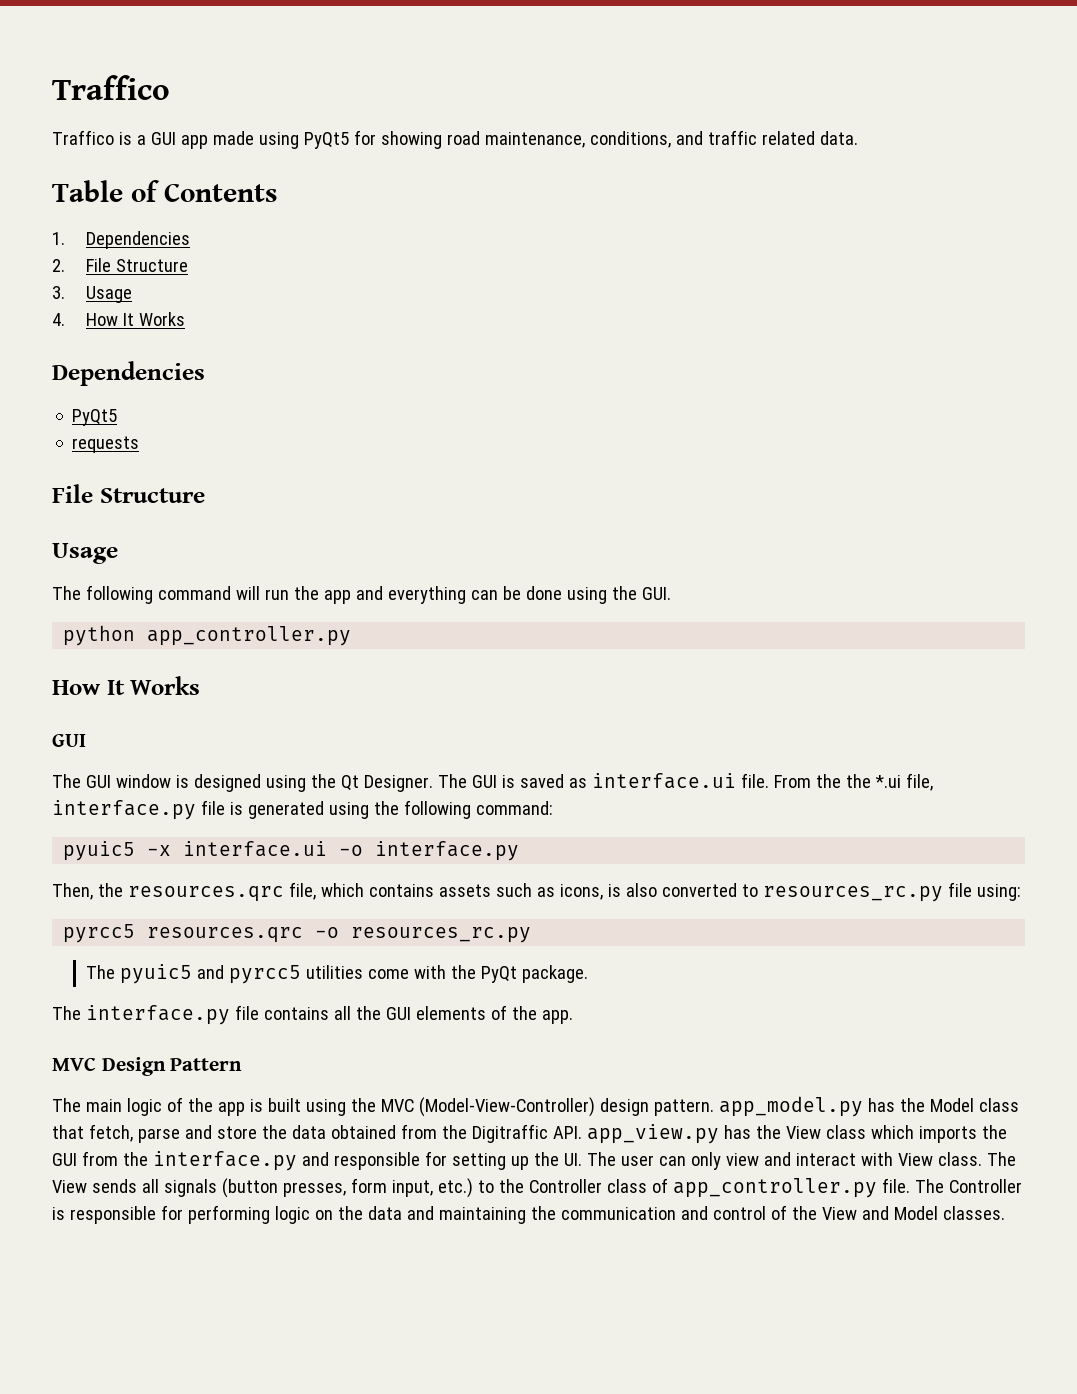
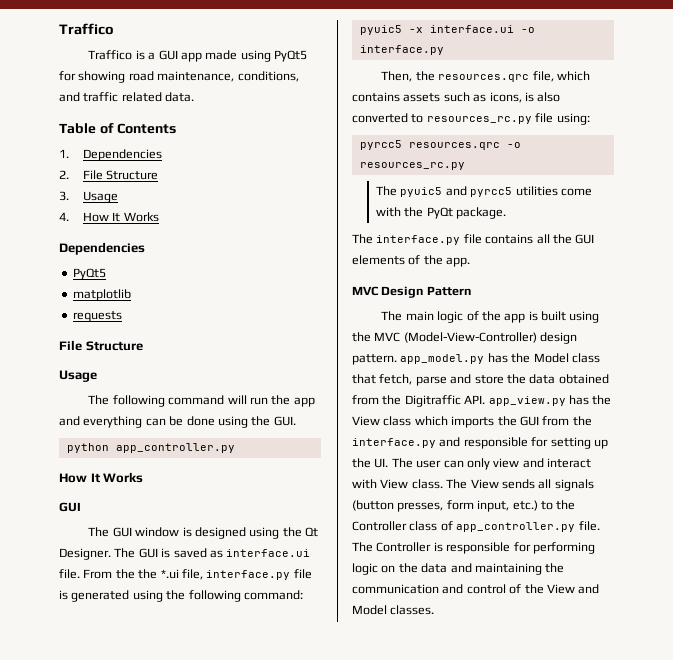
(118, 417) none -> [72,289,131,301] // matplotlib

